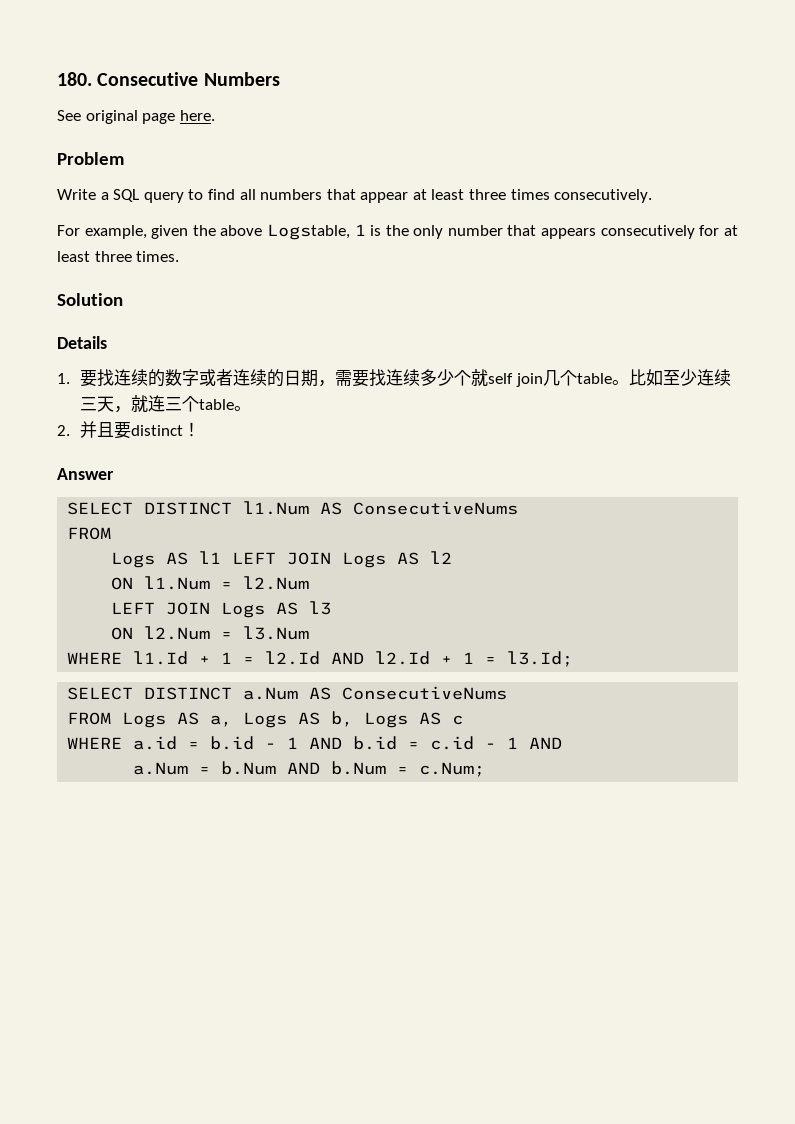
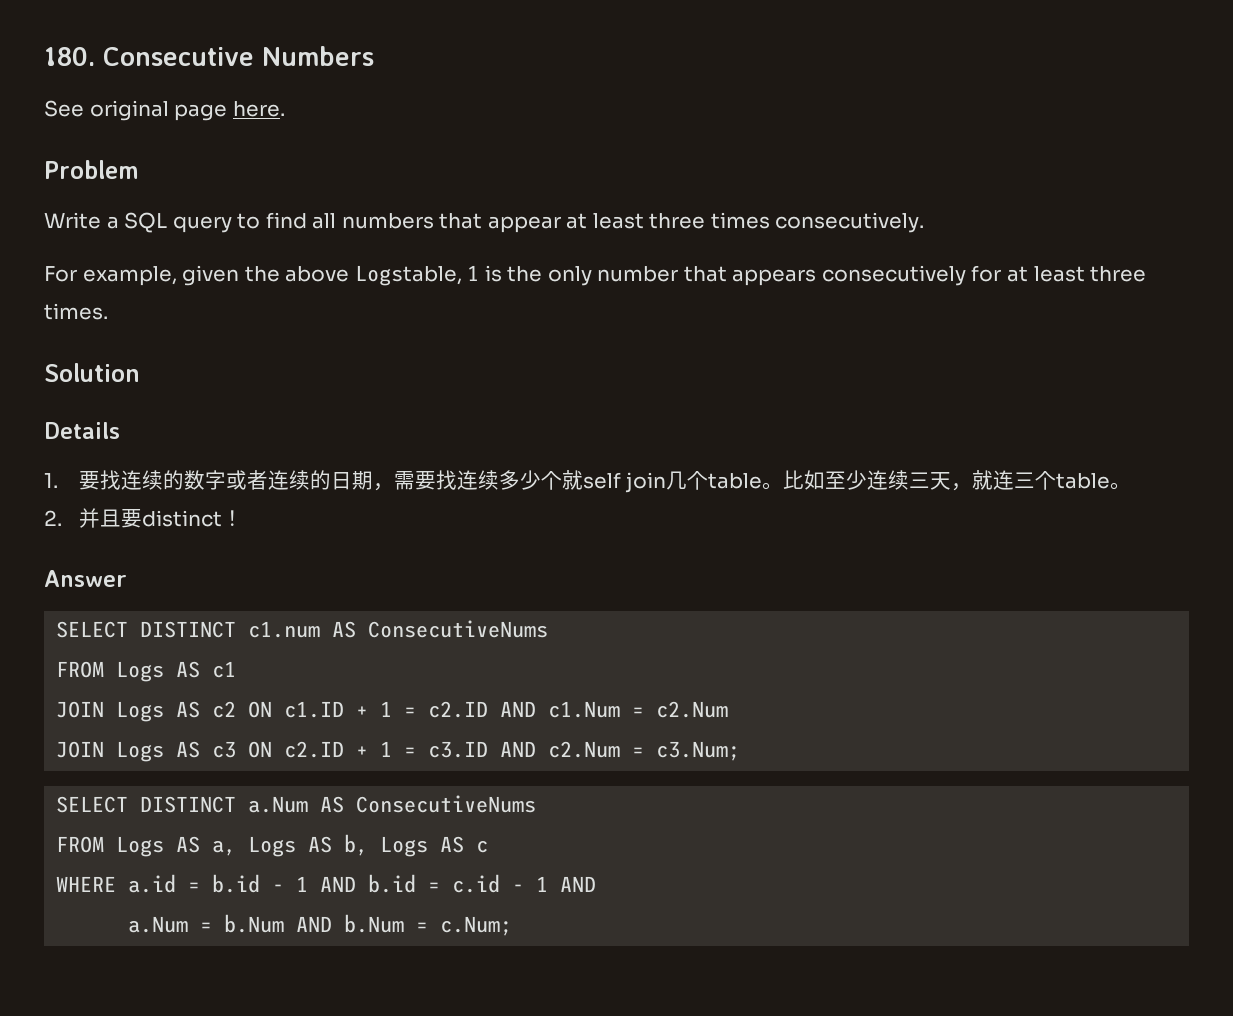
[243,501,519,515] [67,527,112,540] [111,551,453,568] [111,576,310,590] [111,601,332,618] [111,626,310,640] [67,651,574,667] l1.Num AS ConsecutiveNums // FROM // Logs AS l1 LEFT JOIN Logs AS l2 // ON l1.Num = l2.Num // LEFT JOIN Logs AS l3 // ON l2.Num = l3.Num // WHERE l1.Id + 1 = l2.Id AND l2.Id + 1 = l3.Id; -> [248,620,549,638] [56,661,237,682] [56,701,729,722] [56,741,741,762] c1.num AS ConsecutiveNums // FROM Logs AS c1 // JOIN Logs AS c2 ON c1.ID + 1 = c2.ID AND c1.Num = c2.Num // JOIN Logs AS c3 ON c2.ID + 1 = c3.ID AND c2.Num = c3.Num;

